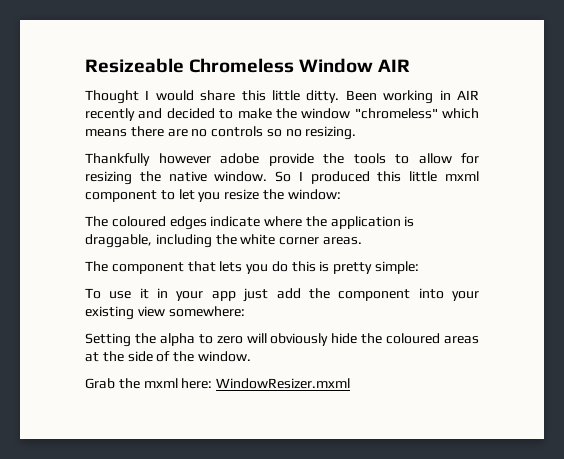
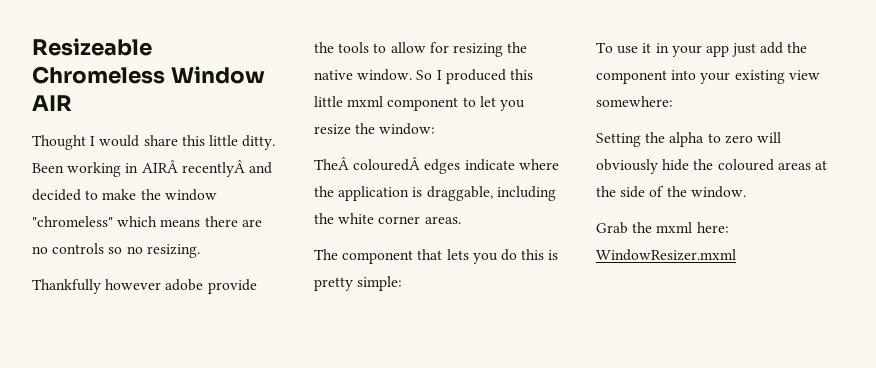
[456,90,479,100] [85,108,135,121] AIR recently -> [141,160,245,177] AIRÂ recentlyÂ
[85,216,166,227] The coloured -> [314,157,421,171] TheÂ colouredÂ

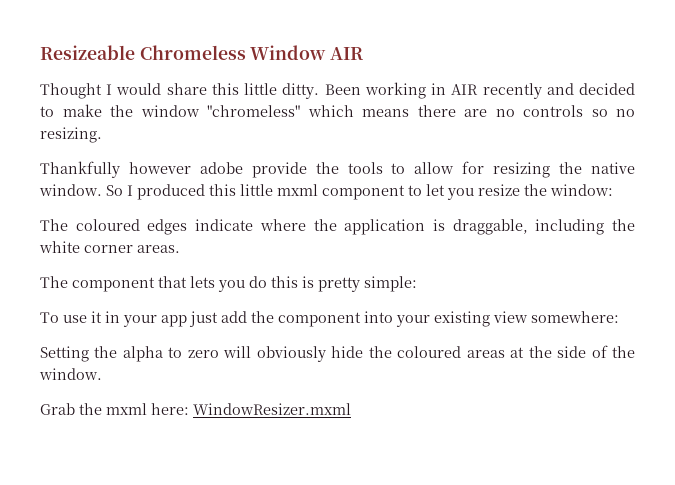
[141,160,245,177] AIRÂ recentlyÂ -> [451,83,542,99] AIR recently
[314,157,421,171] TheÂ colouredÂ -> [40,219,140,231] The coloured

